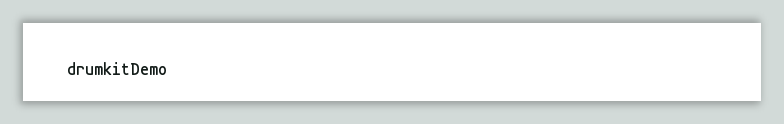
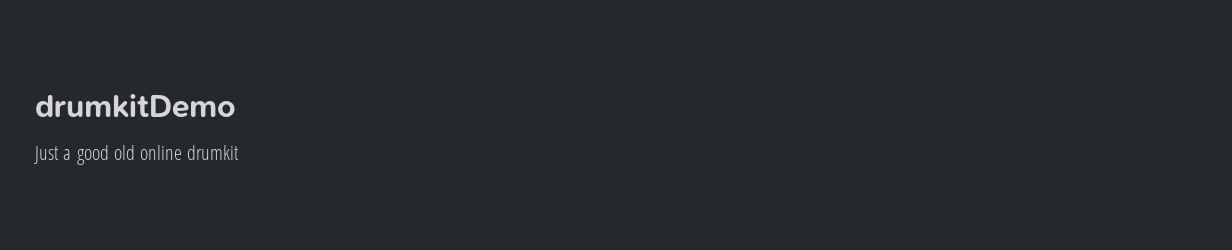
(167, 68) none -> [34,145,240,165] // Just a good old online drumkit

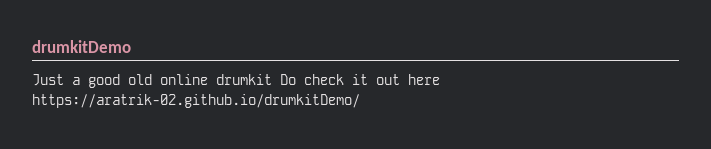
(240, 152) none -> [280,74,440,85] [32,94,360,108] Do check it out here https://aratrik-02.github.io/drumkitDemo/

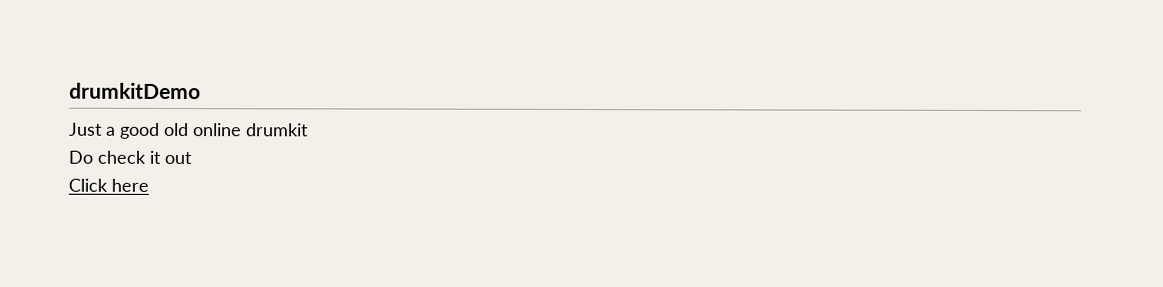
(272, 79) none -> (309, 130) //
[408,74,440,85] [32,94,360,108] here https://aratrik-02.github.io/drumkitDemo/ -> [68,178,149,192] // Click here

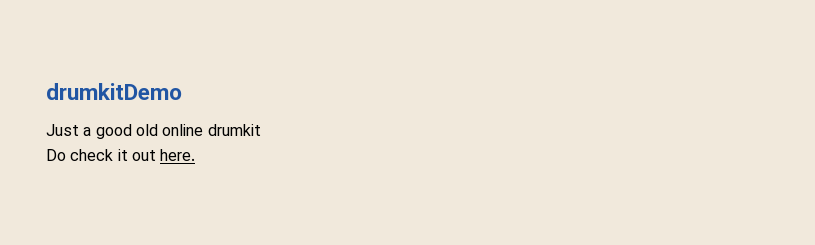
[68,178,149,192] // Click here -> [160,149,196,161] here.

